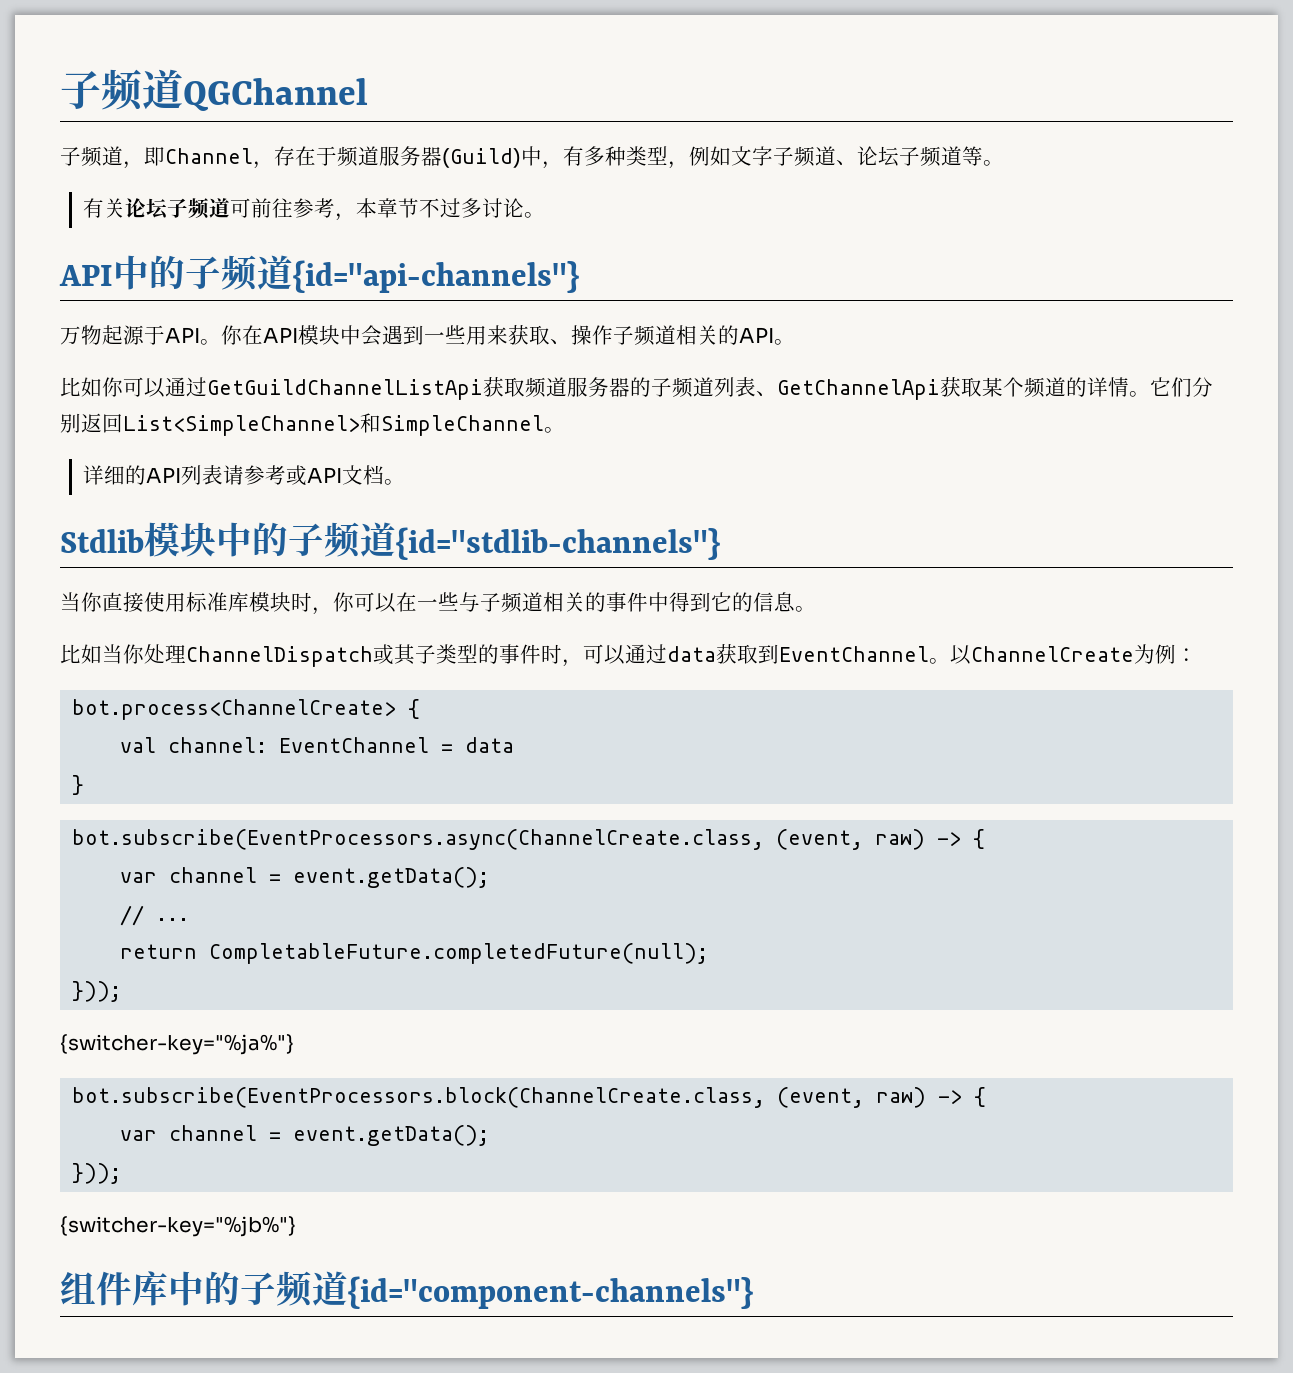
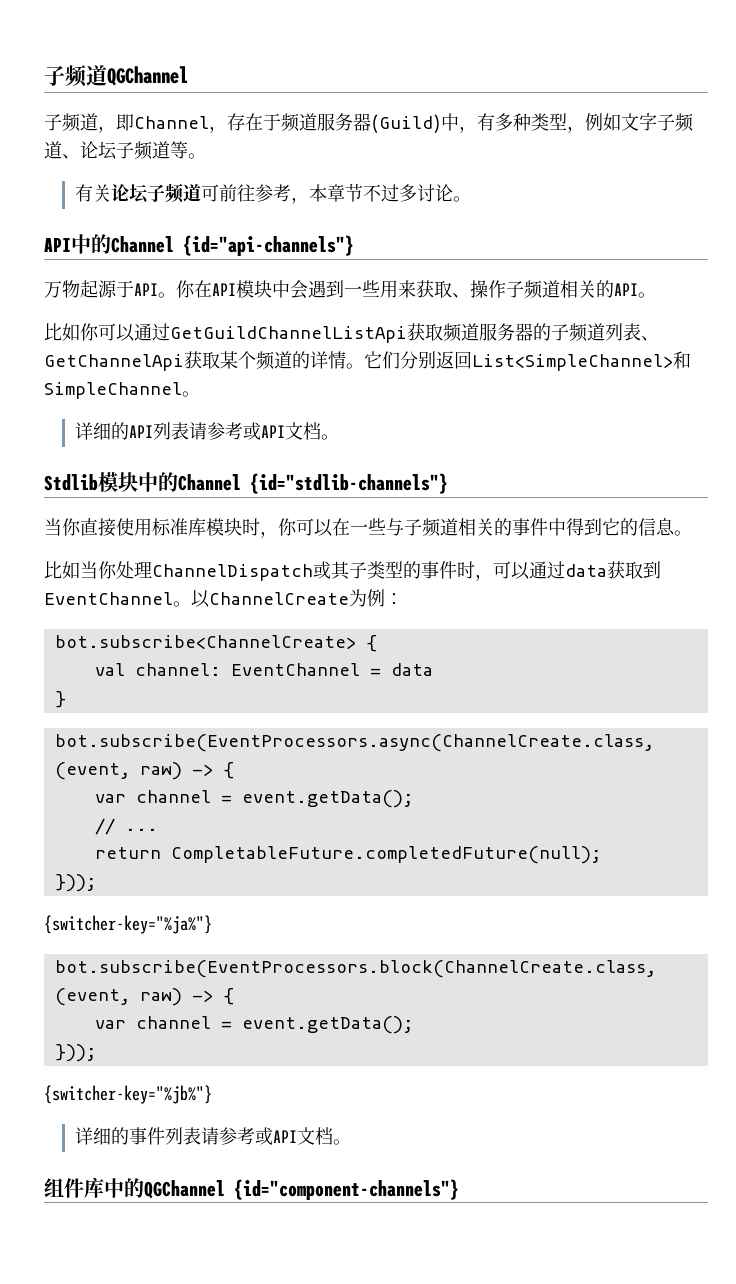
[185,255,293,292] 子频道 -> [111,236,174,253] Channel
[288,522,396,559] 子频道 -> [178,474,241,491] Channel
[72,699,397,720] bot.process<ChannelCreate> -> [54,635,356,649] bot.subscribe<ChannelCreate>
(296, 1226) none -> [74,1127,351,1145] // 详细的事件列表请参考或API文档。
[240,1271,348,1308] 子频道 -> [144,1180,225,1199] QGChannel

